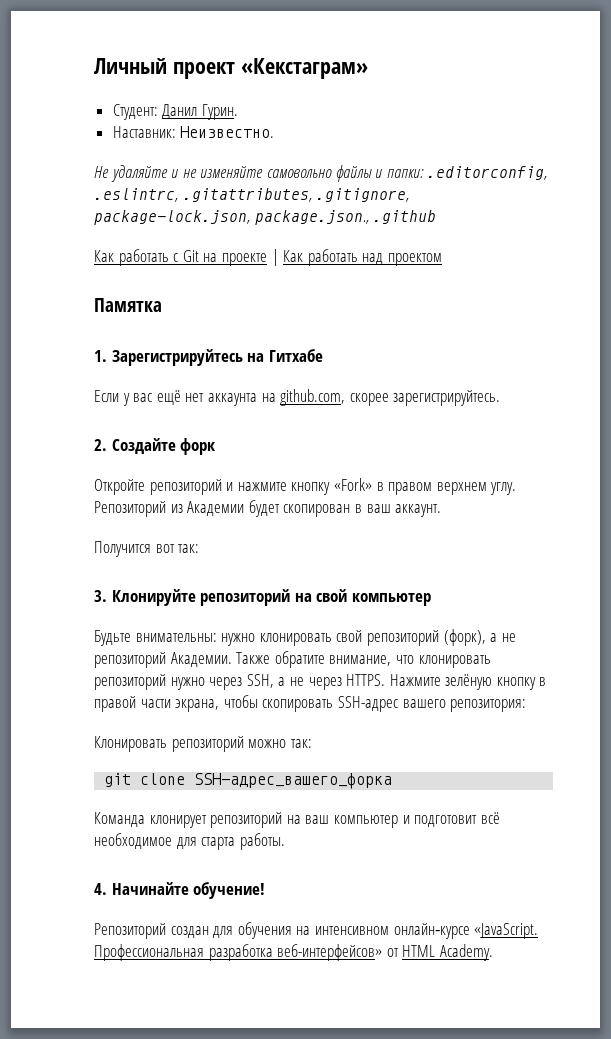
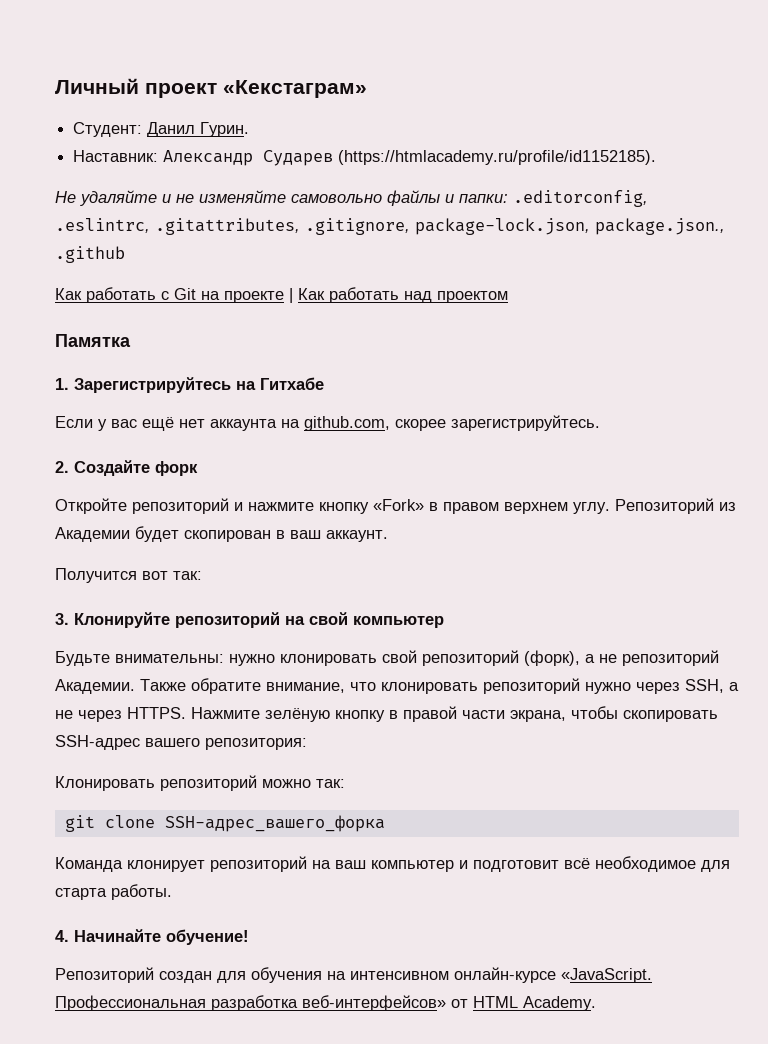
[180,126,275,138] Неизвестно. -> [163,150,657,166] Александр Сударев (https://htmlacademy.ru/profile/id1152185).

